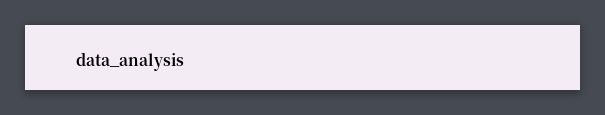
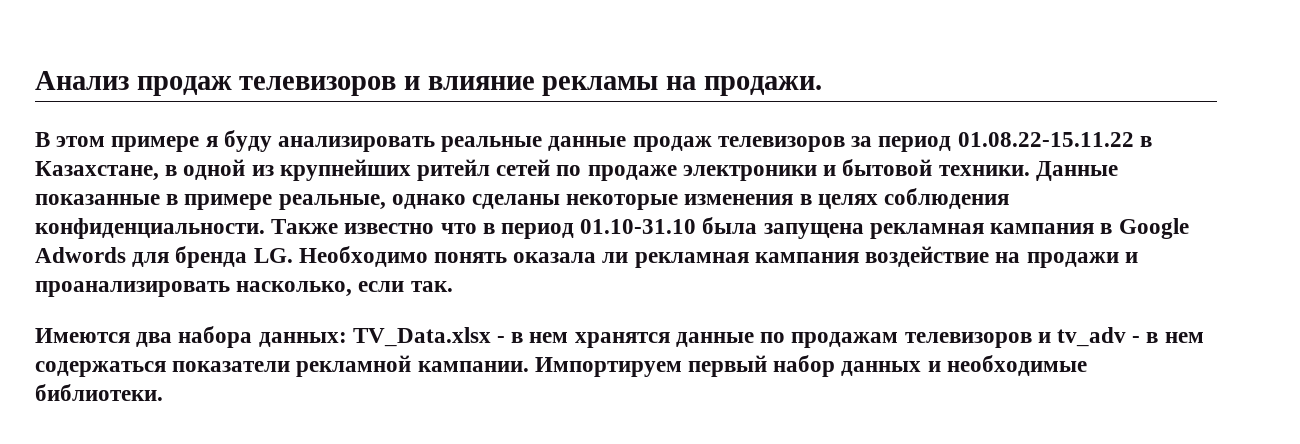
[76,52,184,71] data_analysis -> [35,71,822,96] [35,130,1152,152] [35,159,1118,181] [35,188,1010,210] [35,217,1189,239] [35,246,1138,268] [35,281,453,297] [35,326,1204,348] [35,355,1087,377] [35,384,163,401] Анализ продаж телевизоров и влияние рекламы на продажи. // В этом примере я буду анализировать реальные данные продаж телевизоров за период 01.08.22-15.11.22 в Казахстане, в одной из крупнейших ритейл сетей по продаже электроники и бытовой техники. Данные показанные в примере реальные, однако сделаны некоторые изменения в целях соблюдения конфиденциальности. Также известно что в период 01.10-31.10 была запущена рекламная кампания в Google Adwords для бренда LG. Необходимо понять оказала ли рекламная кампания воздействие на продажи и проанализировать насколько, если так. // Имеются два набора данных: TV_Data.xlsx - в нем хранятся данные по продажам телевизоров и tv_adv - в нем содержаться показатели рекламной кампании. Импортируем первый набор данных и необходимые библиотеки.

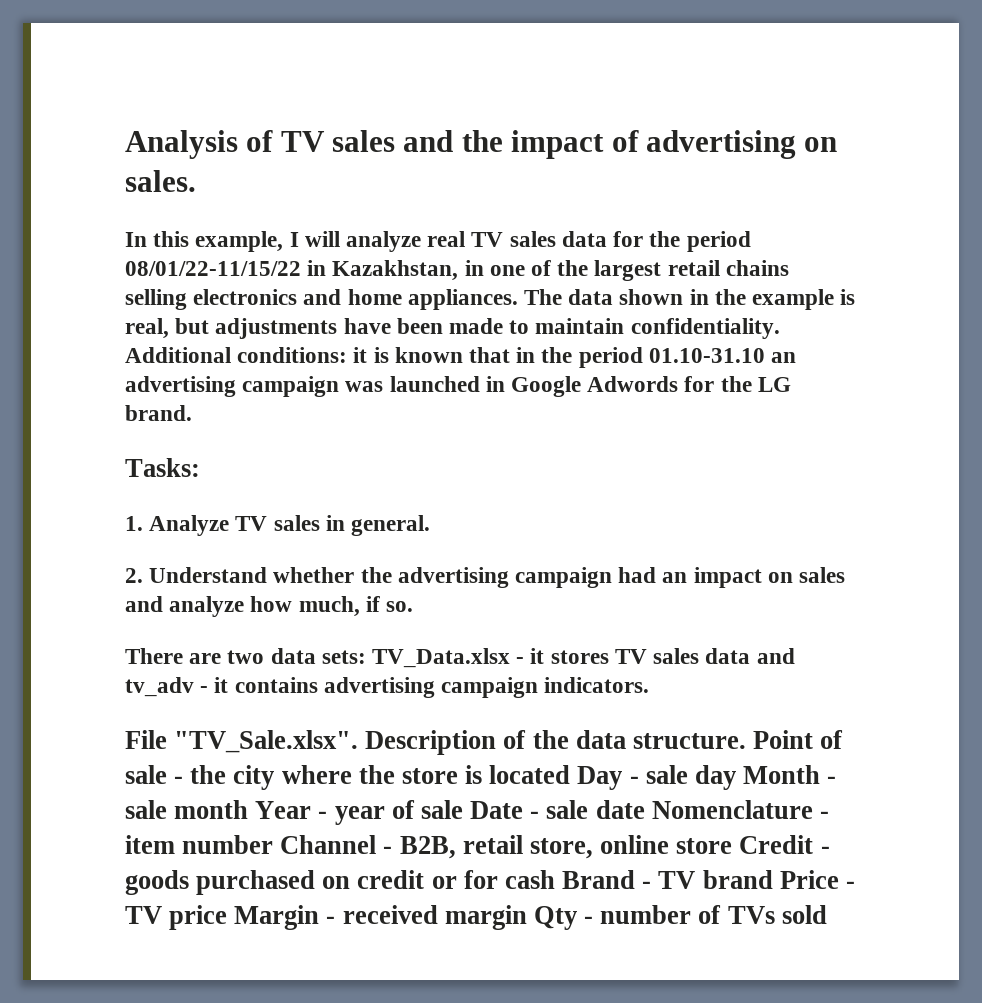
[35,71,822,96] [35,130,1152,152] [35,159,1118,181] [35,188,1010,210] [35,217,1189,239] [35,246,1138,268] [35,281,453,297] [35,326,1204,348] [35,355,1087,377] [35,384,163,401] Анализ продаж телевизоров и влияние рекламы на продажи. // В этом примере я буду анализировать реальные данные продаж телевизоров за период 01.08.22-15.11.22 в Казахстане, в одной из крупнейших ритейл сетей по продаже электроники и бытовой техники. Данные показанные в примере реальные, однако сделаны некоторые изменения в целях соблюдения конфиденциальности. Также известно что в период 01.10-31.10 была запущена рекламная кампания в Google Adwords для бренда LG. Необходимо понять оказала ли рекламная кампания воздействие на продажи и проанализировать насколько, если так. // Имеются два набора данных: TV_Data.xlsx - в нем хранятся данные по продажам телевизоров и tv_adv - в нем содержаться показатели рекламной кампании. Импортируем первый набор данных и необходимые библиотеки. -> [125,130,838,159] [125,170,196,192] [125,231,751,252] [125,260,789,281] [125,289,856,310] [125,318,780,339] [125,347,797,368] [125,376,791,397] [125,405,192,421] [125,458,200,477] [125,515,431,536] [125,567,846,588] [125,596,414,617] [125,648,795,668] [125,677,650,698] [125,730,844,755] [125,765,837,790] [125,800,829,825] [125,835,830,859] [125,870,855,895] [125,905,827,930] Analysis of TV sales and the impact of advertising on sales. // In this example, I will analyze real TV sales data for the period 08/01/22-11/15/22 in Kazakhstan, in one of the largest retail chains selling electronics and home appliances. The data shown in the example is real, but adjustments have been made to maintain confidentiality. Additional conditions: it is known that in the period 01.10-31.10 an advertising campaign was launched in Google Adwords for the LG brand. // Tasks: // 1. Analyze TV sales in general. // 2. Understand whether the advertising campaign had an impact on sales and analyze how much, if so. // There are two data sets: TV_Data.xlsx - it stores TV sales data and tv_adv - it contains advertising campaign indicators. // File "TV_Sale.xlsx". Description of the data structure. Point of sale - the city where the store is located Day - sale day Month - sale month Year - year of sale Date - sale date Nomenclature - item number Channel - B2B, retail store, online store Credit - goods purchased on credit or for cash Brand - TV brand Price - TV price Margin - received margin Qty - number of TVs sold

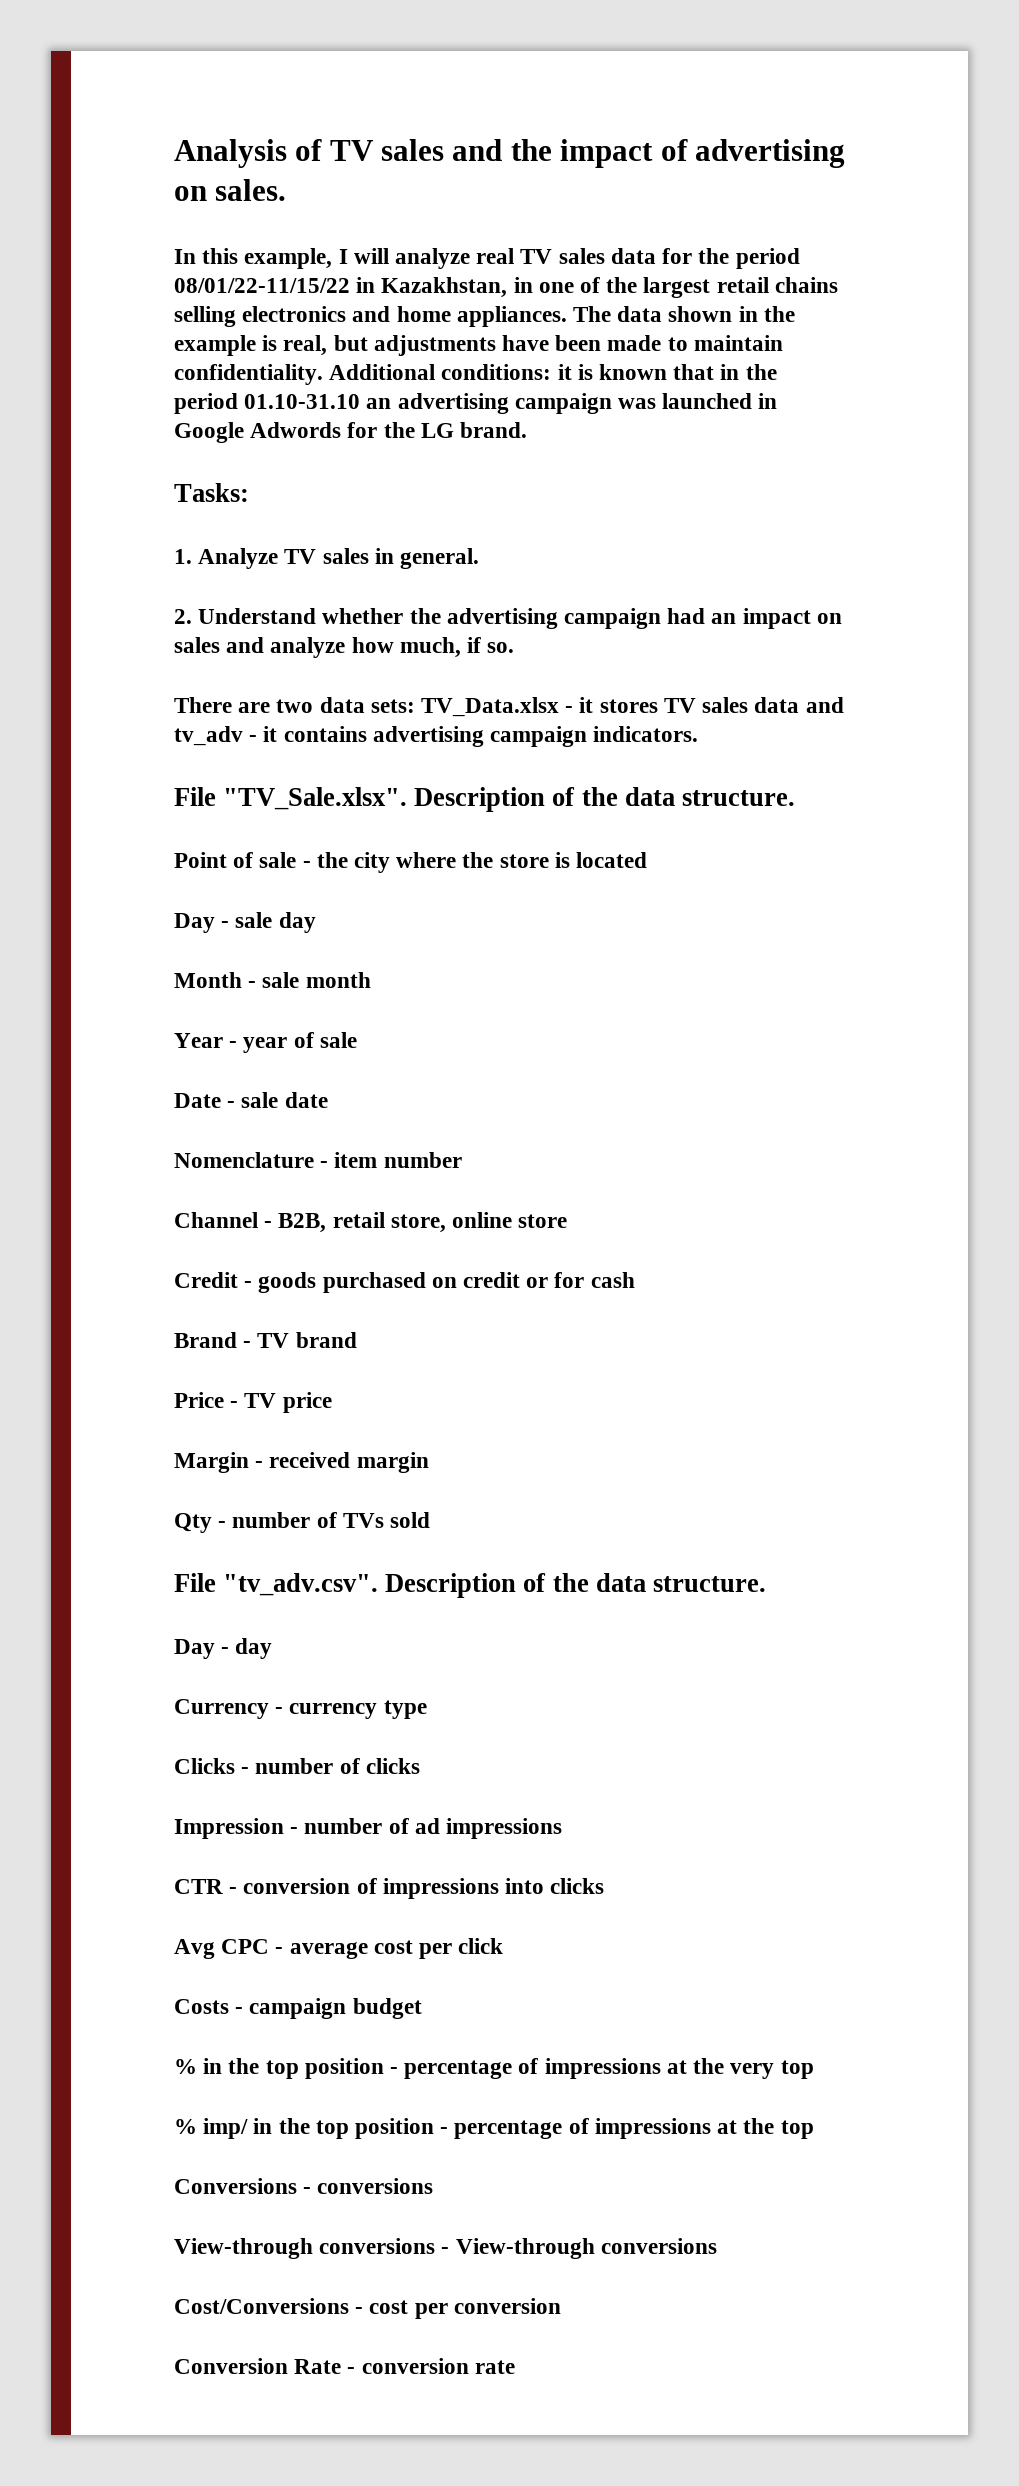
(746, 741) none -> (795, 798) //
(571, 774) none -> (648, 860) //
(736, 777) none -> (316, 922) //
(249, 809) none -> (371, 980) //
(463, 809) none -> (357, 1040) //
(645, 809) none -> (328, 1100) //
(274, 844) none -> (462, 1160) //
(733, 846) none -> (568, 1221) //
(555, 879) none -> (635, 1280) //
(773, 879) none -> (357, 1340) //
(228, 917) none -> (332, 1402) //
(527, 917) none -> (429, 1462) //
(827, 914) none -> [174,1573,766,1598] [174,1638,273,1659] [174,1699,427,1719] [174,1758,420,1774] [174,1818,563,1839] [174,1878,605,1899] [174,1938,504,1959] [174,1998,422,2019] [174,2058,814,2079] [174,2118,814,2139] [174,2178,434,2194] [174,2238,717,2259] [174,2298,561,2319] [174,2358,515,2374] // File "tv_adv.csv". Description of the data structure. // Day - day // Currency - currency type // Clicks - number of clicks // Impression - number of ad impressions // CTR - conversion of impressions into clicks // Avg CPC - average cost per click // Costs - campaign budget // % in the top position - percentage of impressions at the very top // % imp/ in the top position - percentage of impressions at the top // Conversions - conversions // View-through conversions - View-through conversions // Cost/Conversions - cost per conversion // Conversion Rate - conversion rate

